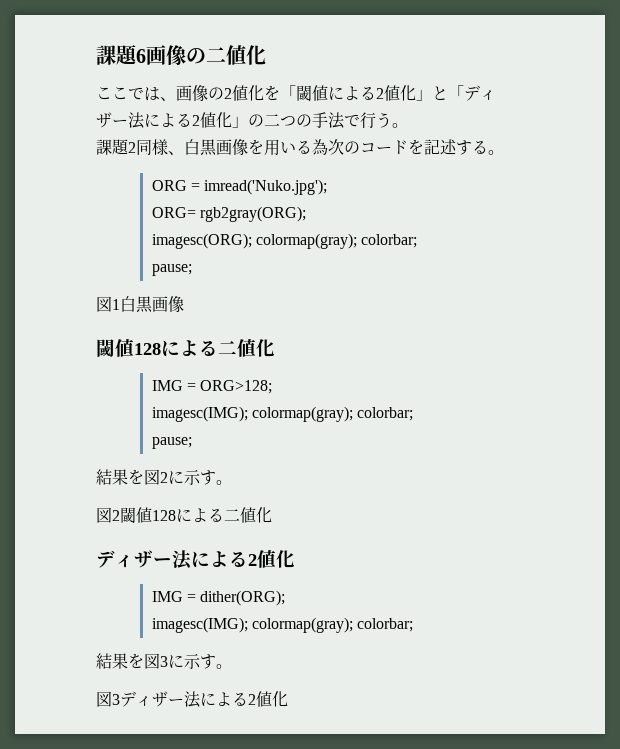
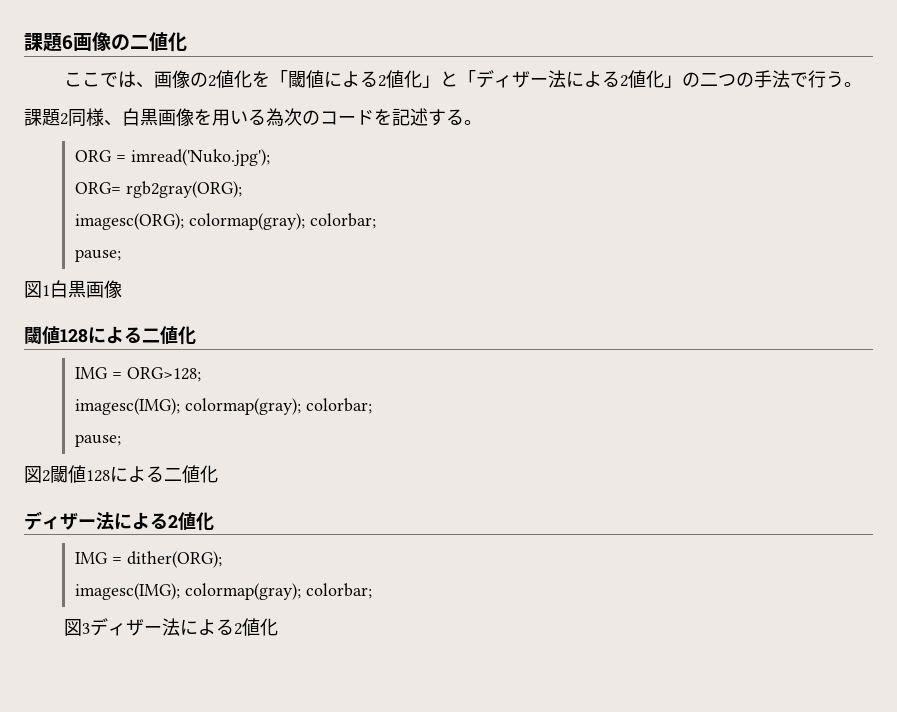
[96,469,232,485] // 結果を図2に示す。 -> (121, 440) none
[96,653,232,669] // 結果を図3に示す。 -> (372, 591) none

